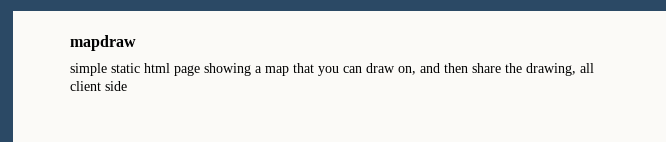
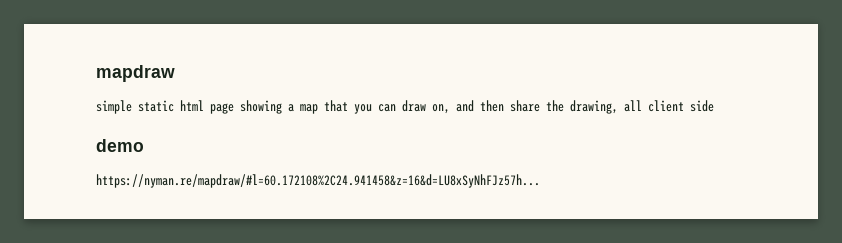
(127, 86) none -> [96,139,144,152] [96,174,540,188] // demo // https://nyman.re/mapdraw/#l=60.172108%2C24.941458&z=16&d=LU8xSyNhFJz57h...

